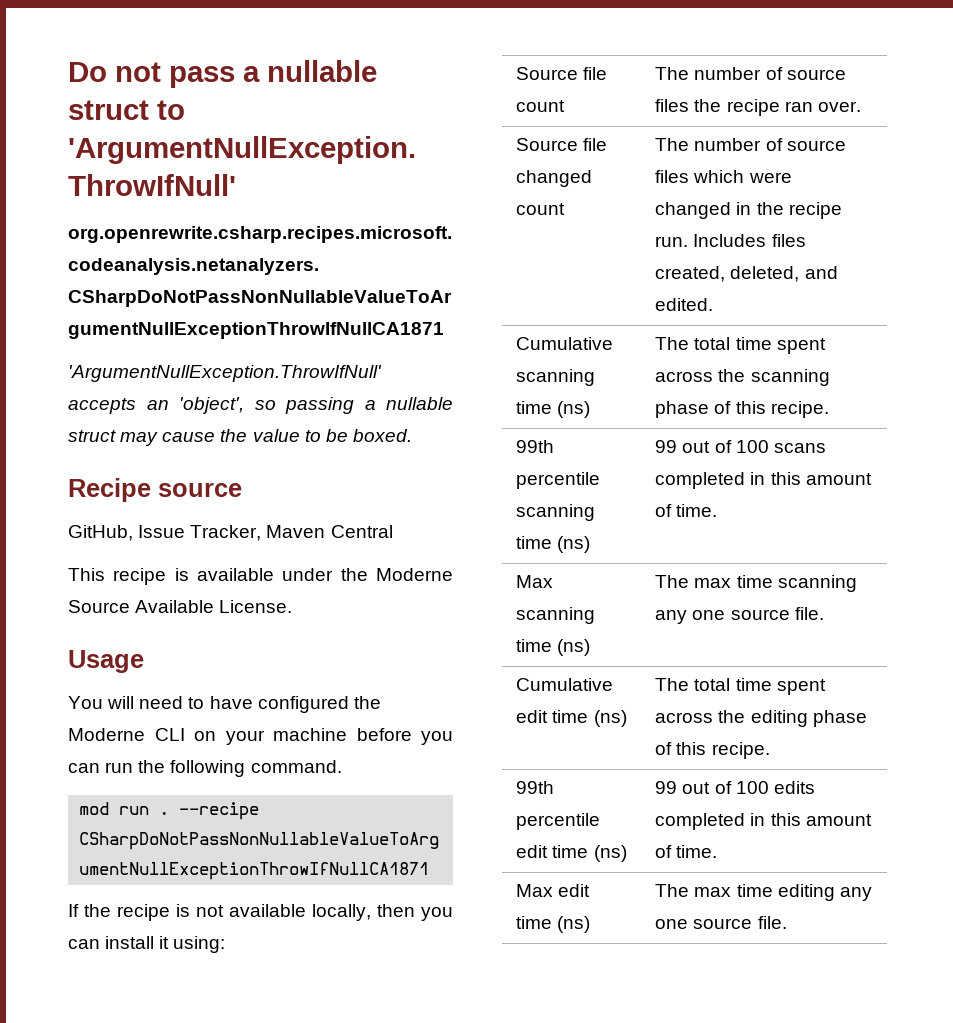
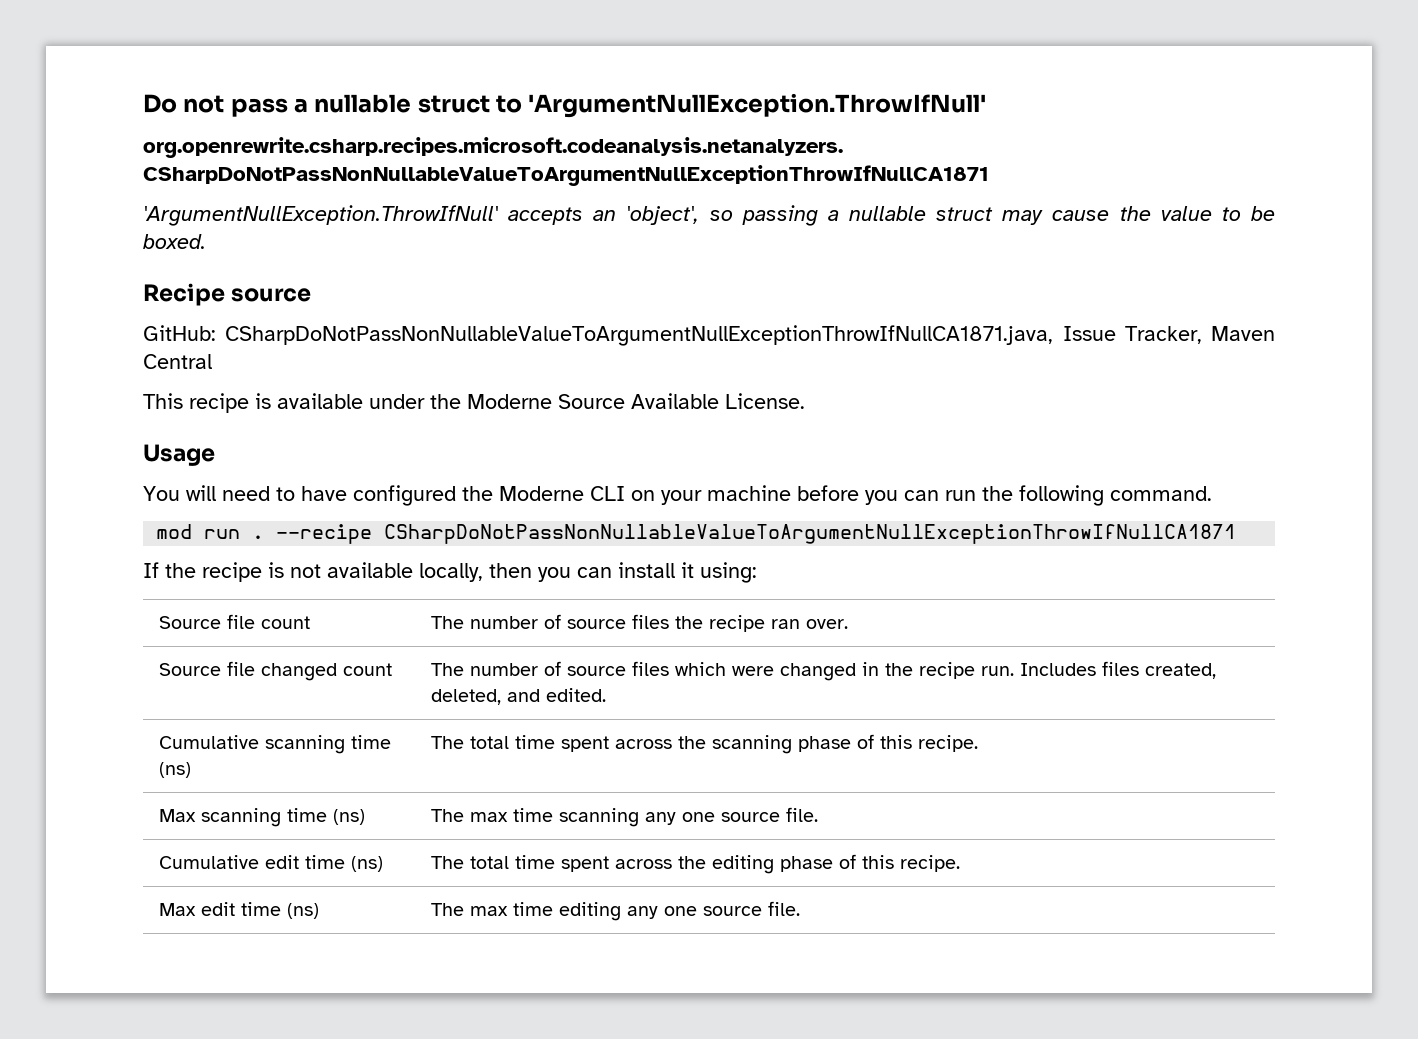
[68,525,133,541] GitHub, -> [143,325,1054,346] GitHub: CSharpDoNotPassNonNullableValueToArgumentNullExceptionThrowIfNullCA1871.java,
[516,440,555,453] [516,472,601,489] [516,504,596,521] [516,536,591,553] [655,440,826,453] [655,472,872,489] [655,504,718,517] // 99th percentile scanning time (ns) | 99 out of 100 scans completed in this amount of time. -> (979, 743) none
[516,781,555,794] [516,813,601,830] [516,845,627,862] [655,781,815,794] [655,813,872,830] [655,845,718,858] // 99th percentile edit time (ns) | 99 out of 100 edits completed in this amount of time. -> (961, 863) none

